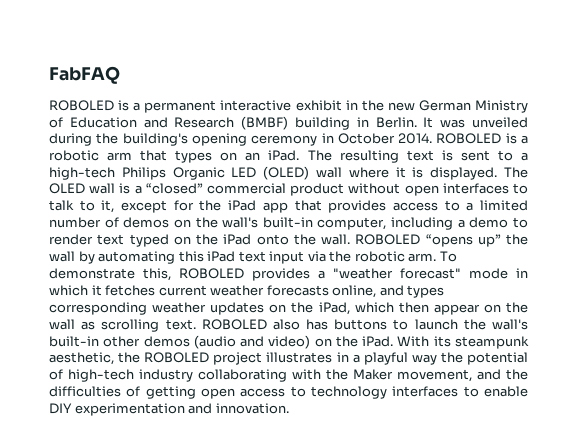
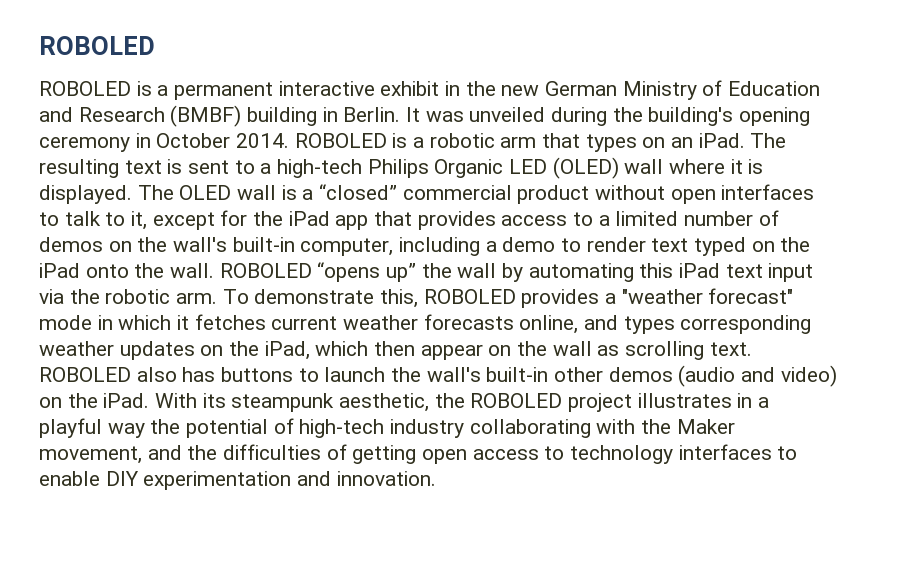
[49,66,120,84] FabFAQ -> [39,36,155,55] ROBOLED

